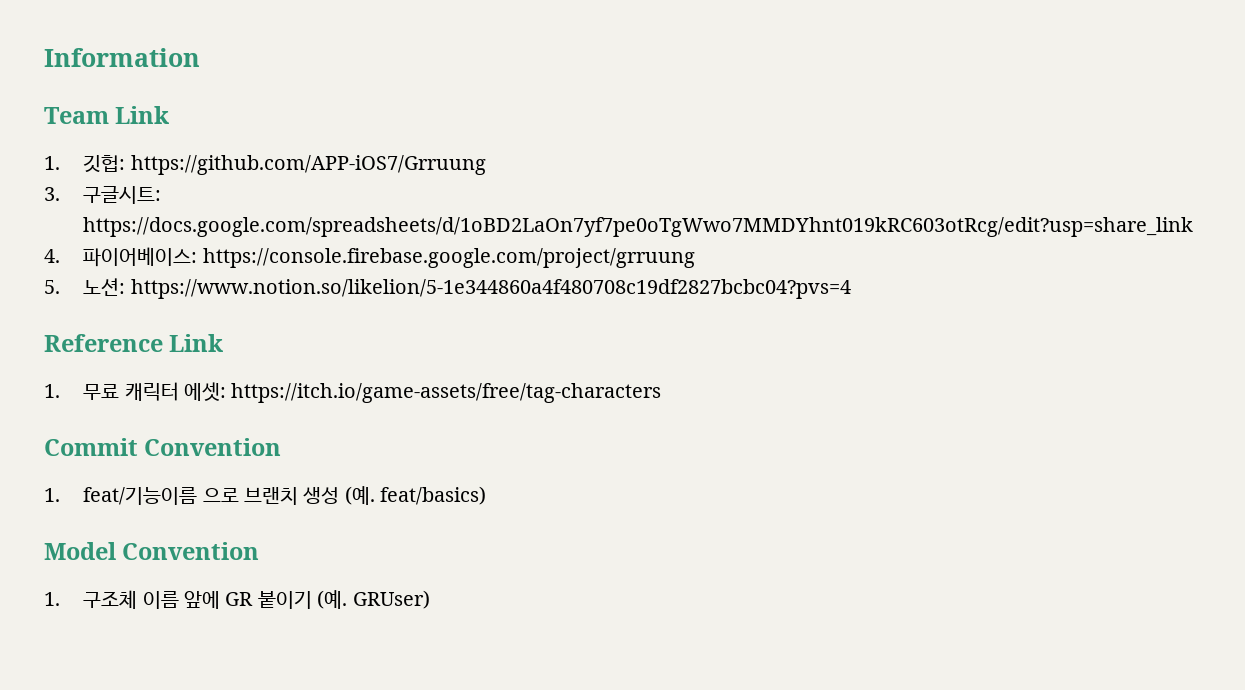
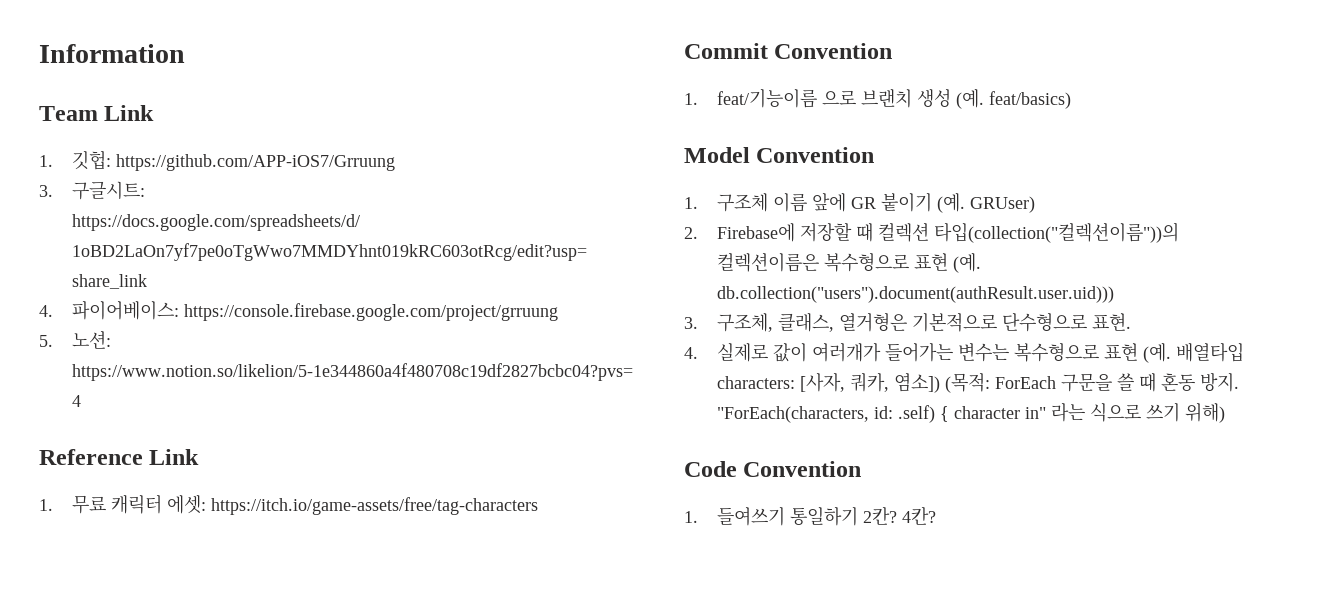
(430, 599) none -> [684,222,1179,243] [716,253,981,273] [716,286,1114,303] [684,313,1131,332] [684,342,1244,363] [716,372,1239,393] [716,403,1225,423] [684,461,862,477] [684,506,936,526] // 2. Firebase에 저장할 때 컬렉션 타입(collection("컬렉션이름"))의 컬렉션이름은 복수형으로 표현 (예. db.collection("users").document(authResult.user.uid))) // 3. 구조체, 클래스, 열거형은 기본적으로 단수형으로 표현. // 4. 실제로 값이 여러개가 들어가는 변수는 복수형으로 표현 (예. 배열타입 characters: [사자, 쿼카, 염소]) (목적: ForEach 구문을 쓸 때 혼동 방지. "ForEach(characters, id: .self) { character in" 라는 식으로 쓰기 위해) // Code Convention // 1. 들여쓰기 통일하기 2칸? 4칸?

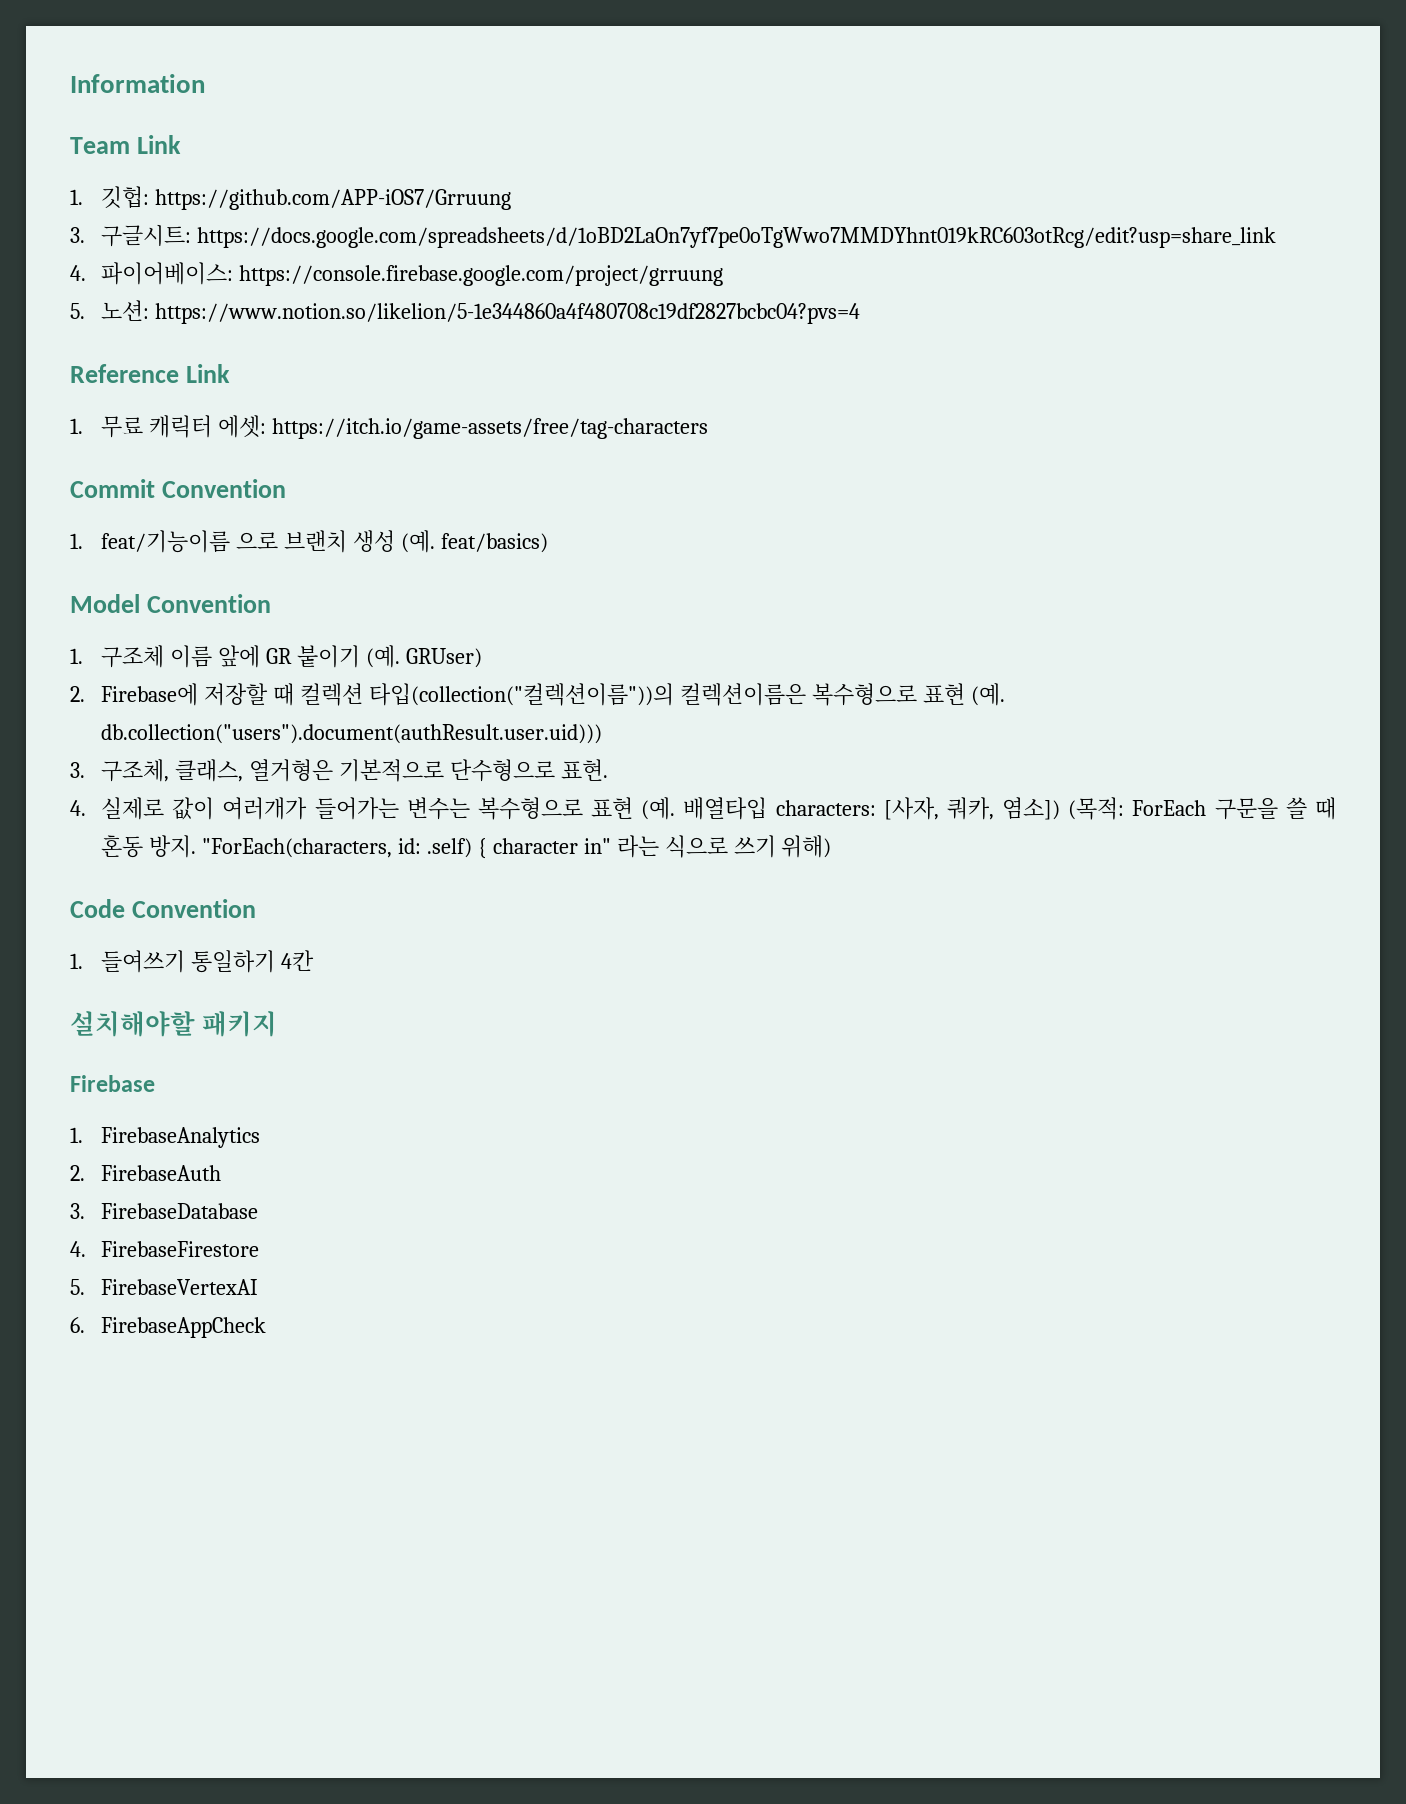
[862,506,936,525] 2칸? 4칸? -> [280,950,314,971] [70,1011,277,1037] [70,1075,155,1092] [70,1127,261,1148] [70,1165,222,1181] [70,1203,259,1219] [70,1241,260,1257] [70,1279,259,1295] [70,1317,267,1338] 4칸 // 설치해야할 패키지 // Firebase // 1. FirebaseAnalytics // 2. FirebaseAuth // 3. FirebaseDatabase // 4. FirebaseFirestore // 5. FirebaseVertexAI // 6. FirebaseAppCheck

